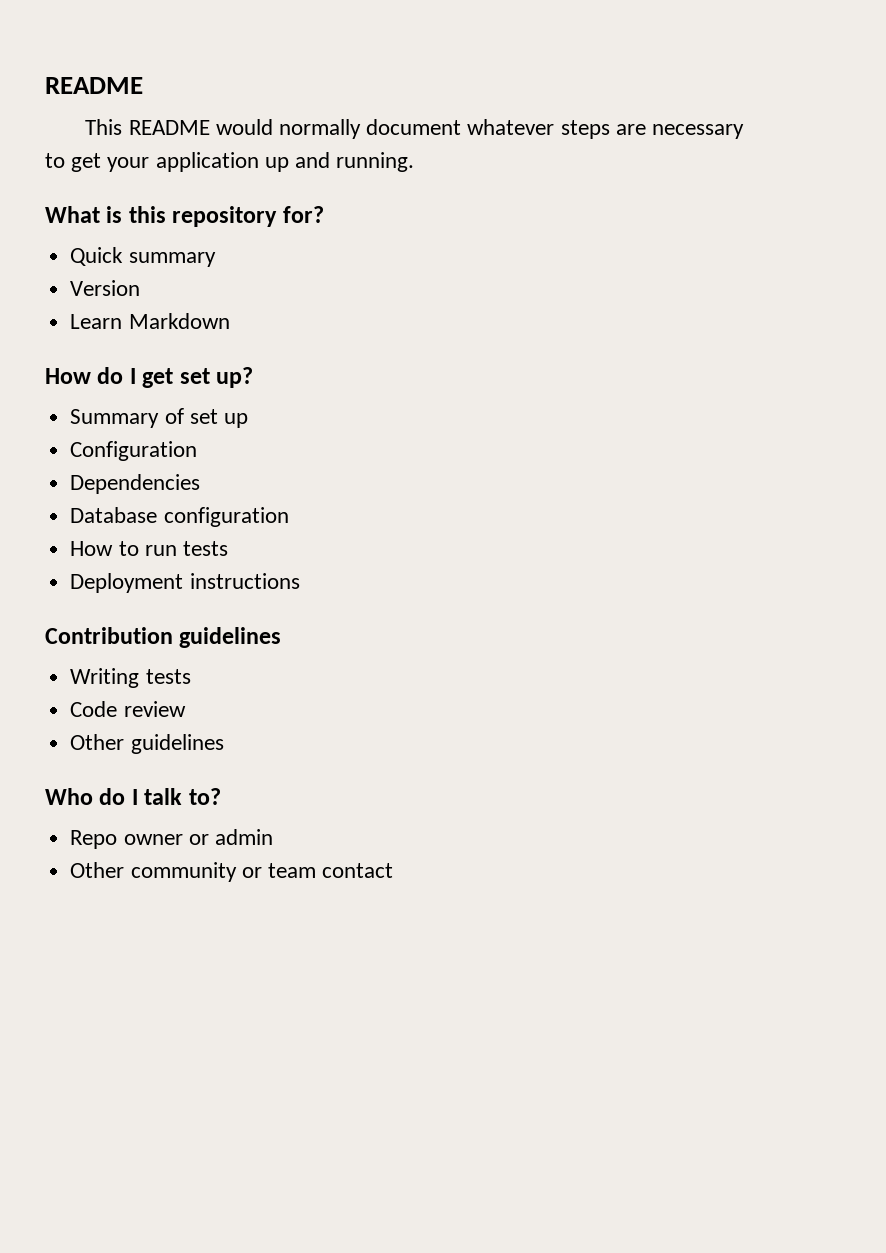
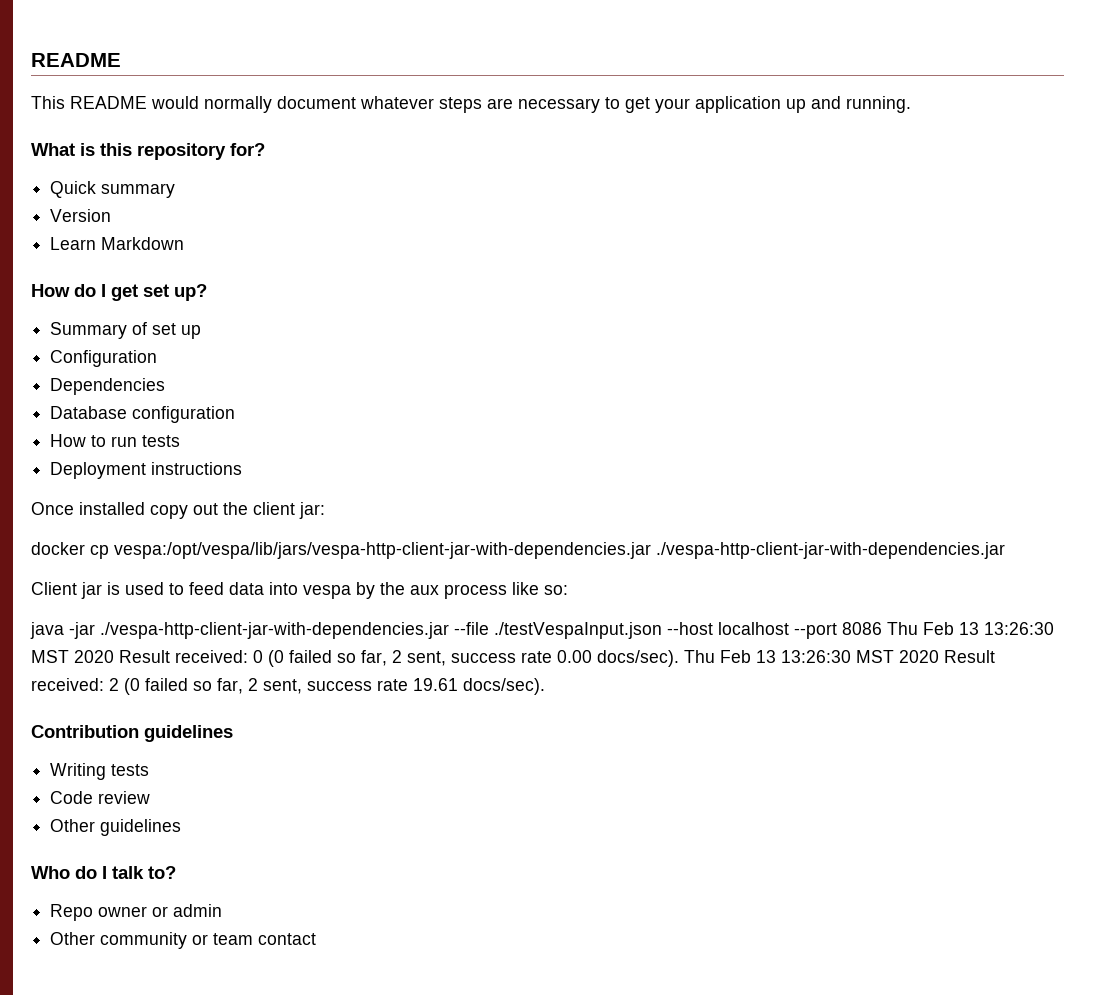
(300, 581) none -> [31,502,325,519] [31,542,1005,559] [31,582,568,599] [30,622,1054,639] [31,650,995,667] [31,678,545,695] // Once installed copy out the client jar: // docker cp vespa:/opt/vespa/lib/jars/vespa-http-client-jar-with-dependencies.jar ./vespa-http-client-jar-with-dependencies.jar // Client jar is used to feed data into vespa by the aux process like so: // java -jar ./vespa-http-client-jar-with-dependencies.jar --file ./testVespaInput.json --host localhost --port 8086 Thu Feb 13 13:26:30 MST 2020 Result received: 0 (0 failed so far, 2 sent, success rate 0.00 docs/sec). Thu Feb 13 13:26:30 MST 2020 Result received: 2 (0 failed so far, 2 sent, success rate 19.61 docs/sec).

